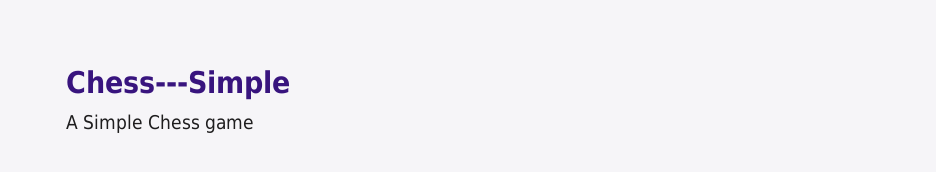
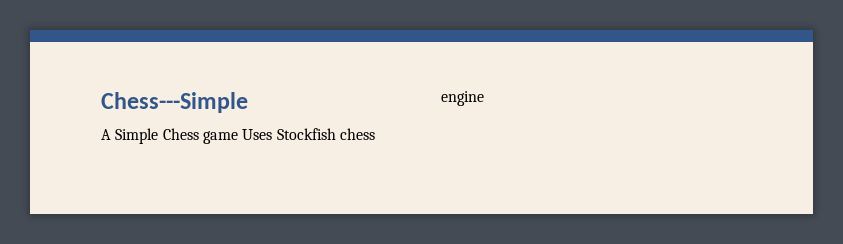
(255, 125) none -> [242,128,375,140] [441,91,484,106] Uses Stockfish chess engine

